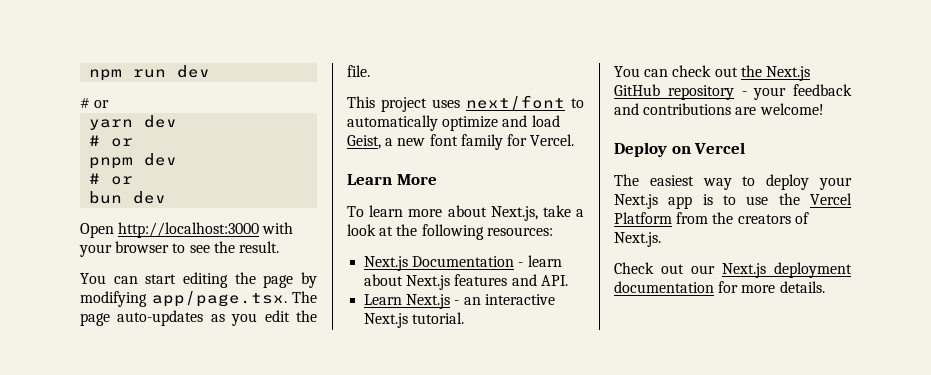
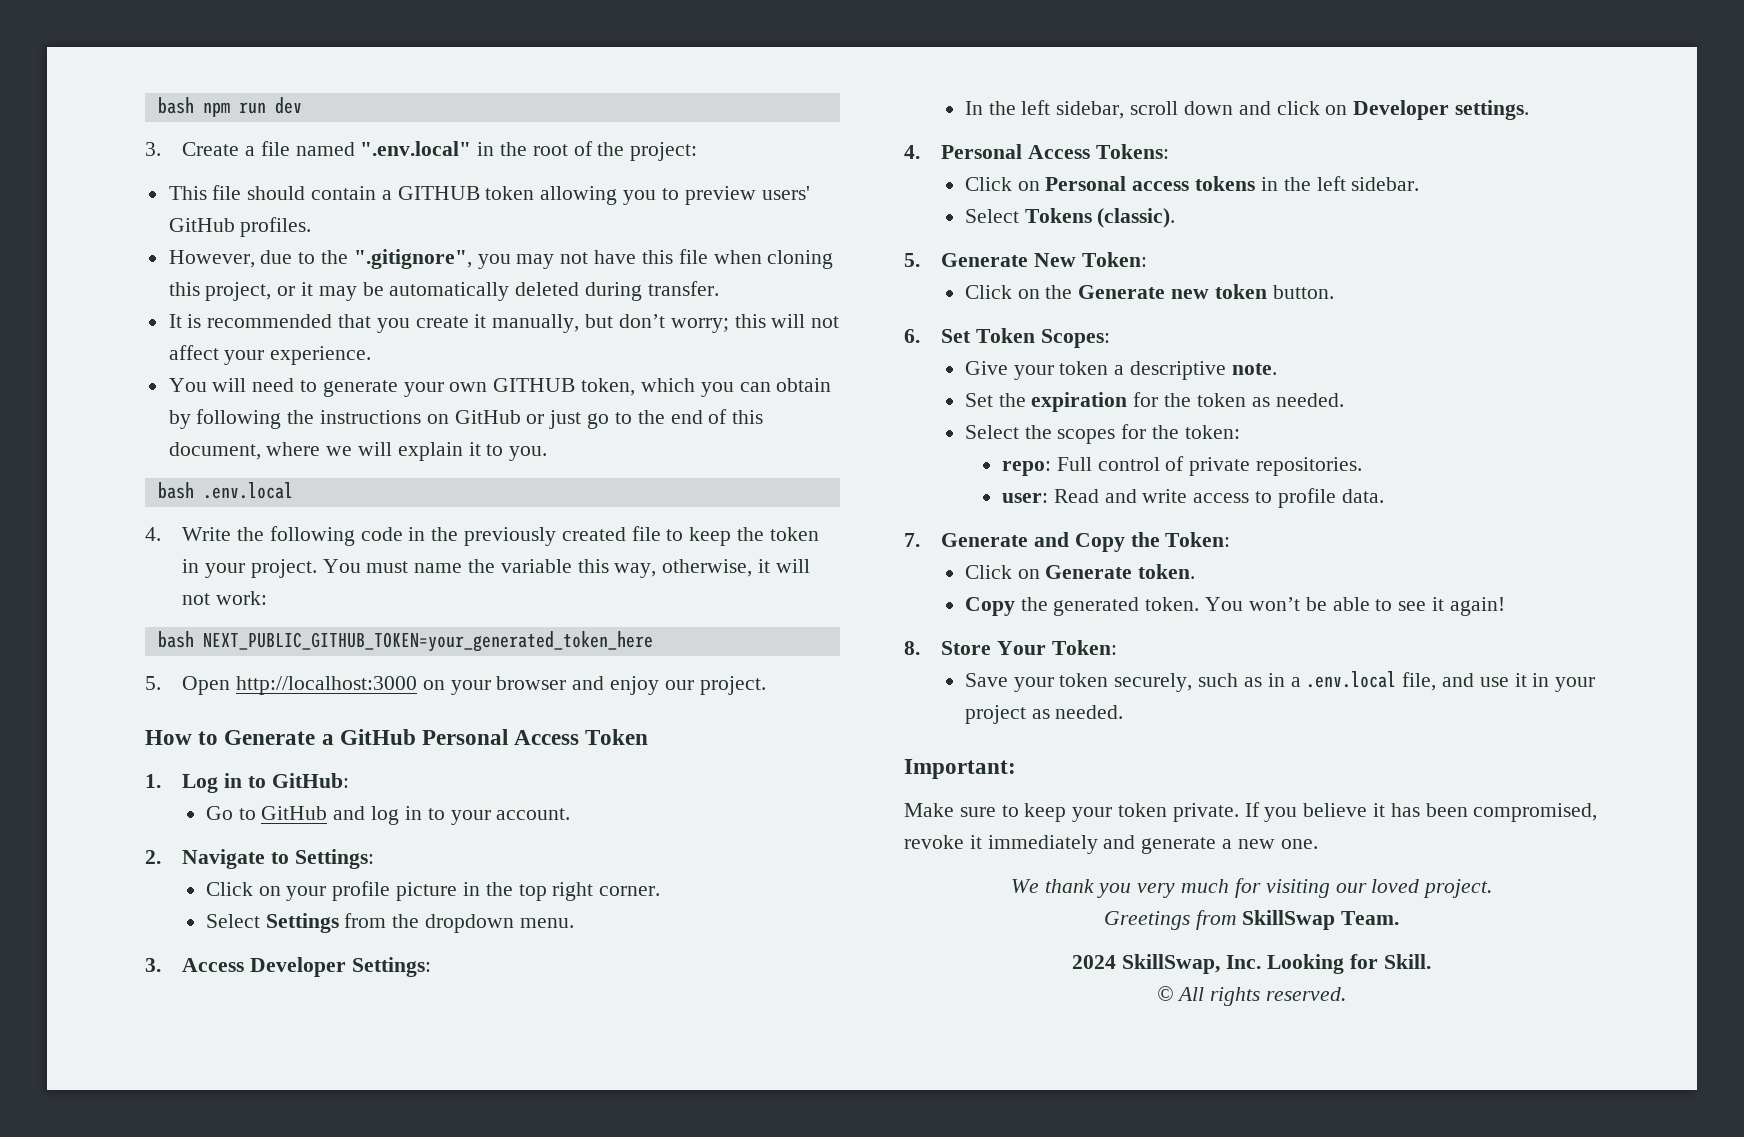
(89, 75) none -> [157,97,194,114] bash
[80,98,110,108] [89,115,178,130] [89,135,134,147] [89,153,178,169] [89,173,134,185] [89,191,167,204] # or // yarn dev // # or // pnpm dev // # or // bun dev // -> [145,141,698,161] [168,185,810,205] [168,217,312,237] [168,249,834,269] [168,281,719,301] [168,314,840,333] [168,345,372,365] [168,378,832,397] [168,409,764,429] [168,442,548,461] [157,482,293,499] [145,526,819,546] [182,559,810,578] [182,591,268,605] [157,631,653,652] [145,676,161,690] 3. Create a file named ".env.local" in the root of the project: // This file should contain a GITHUB token allowing you to preview users' GitHub profiles. // However, due to the ".gitignore", you may not have this file when cloning this project, or it may be automatically deleted during transfer. // It is recommended that you create it manually, but don’t worry; this will not affect your experience. // You will need to generate your own GITHUB token, which you can obtain by following the instructions on GitHub or just go to the end of this document, where we will explain it to you. // bash .env.local // 4. Write the following code in the previously created file to keep the token in your project. You must name the variable this way, otherwise, it will not work: // bash NEXT_PUBLIC_GITHUB_TOKEN=your_generated_token_here // 5.
[262,222,294,234] with -> [422,680,445,690] on
[172,241,279,253] [80,272,317,288] [80,291,317,307] [80,310,317,326] [347,65,370,77] [347,95,584,112] [347,115,560,131] [347,134,575,150] [347,174,437,185] [347,205,584,221] [347,224,553,240] [364,255,562,271] [364,274,568,290] [364,294,555,309] [364,312,465,328] [614,65,810,81] [614,84,852,100] [614,103,824,115] [614,142,746,157] [614,174,852,190] [614,193,852,209] [614,212,809,224] [614,232,661,247] [614,262,852,278] [614,281,825,293] to see the result. // You can start editing the page by modifying app/page.tsx. The page auto-updates as you edit the file. // This project uses next/font to automatically optimize and load Geist, a new font family for Vercel. // Learn More // To learn more about Next.js, take a look at the following resources: // Next.js Documentation - learn about Next.js features and API. // Learn Next.js - an interactive Next.js tutorial. // You can check out the Next.js GitHub repository - your feedback and contributions are welcome! // Deploy on Vercel // The easiest way to deploy your Next.js app is to use the Vercel Platform from the creators of Next.js. // Check out our Next.js deployment documentation for more details. -> [572,676,766,695] [145,729,649,745] [145,773,349,793] [205,806,571,825] [145,849,374,869] [205,881,661,901] [205,913,574,933] [145,957,431,977] [964,100,1529,120] [904,144,1169,159] [964,176,1420,191] [964,208,1176,228] [904,252,1147,267] [964,284,1334,299] [904,328,1110,348] [964,361,1277,380] [964,392,1344,412] [964,424,1240,444] [1002,456,1363,476] [1002,488,1384,508] [904,532,1231,552] [964,564,1196,579] [964,597,1505,616] [904,640,1117,655] [964,671,1596,692] [964,705,1124,724] [904,759,1016,779] [904,802,1598,822] [904,835,1318,854] [1010,878,1493,898] [1103,910,1400,930] [1072,954,1431,974] [1157,986,1346,1006] and enjoy our project. // How to Generate a GitHub Personal Access Token // 1. Log in to GitHub: // Go to GitHub and log in to your account. // 2. Navigate to Settings: // Click on your profile picture in the top right corner. // Select Settings from the dropdown menu. // 3. Access Developer Settings: // In the left sidebar, scroll down and click on Developer settings. // 4. Personal Access Tokens: // Click on Personal access tokens in the left sidebar. // Select Tokens (classic). // 5. Generate New Token: // Click on the Generate new token button. // 6. Set Token Scopes: // Give your token a descriptive note. // Set the expiration for the token as needed. // Select the scopes for the token: // repo: Full control of private repositories. // user: Read and write access to profile data. // 7. Generate and Copy the Token: // Click on Generate token. // Copy the generated token. You won’t be able to see it again! // 8. Store Your Token: // Save your token securely, such as in a .env.local file, and use it in your project as needed. // Important: // Make sure to keep your token private. If you believe it has been compromised, revoke it immediately and generate a new one. // We thank you very much for visiting our loved project. // Greetings from SkillSwap Team. // 2024 SkillSwap, Inc. Looking for Skill. // © All rights reserved.

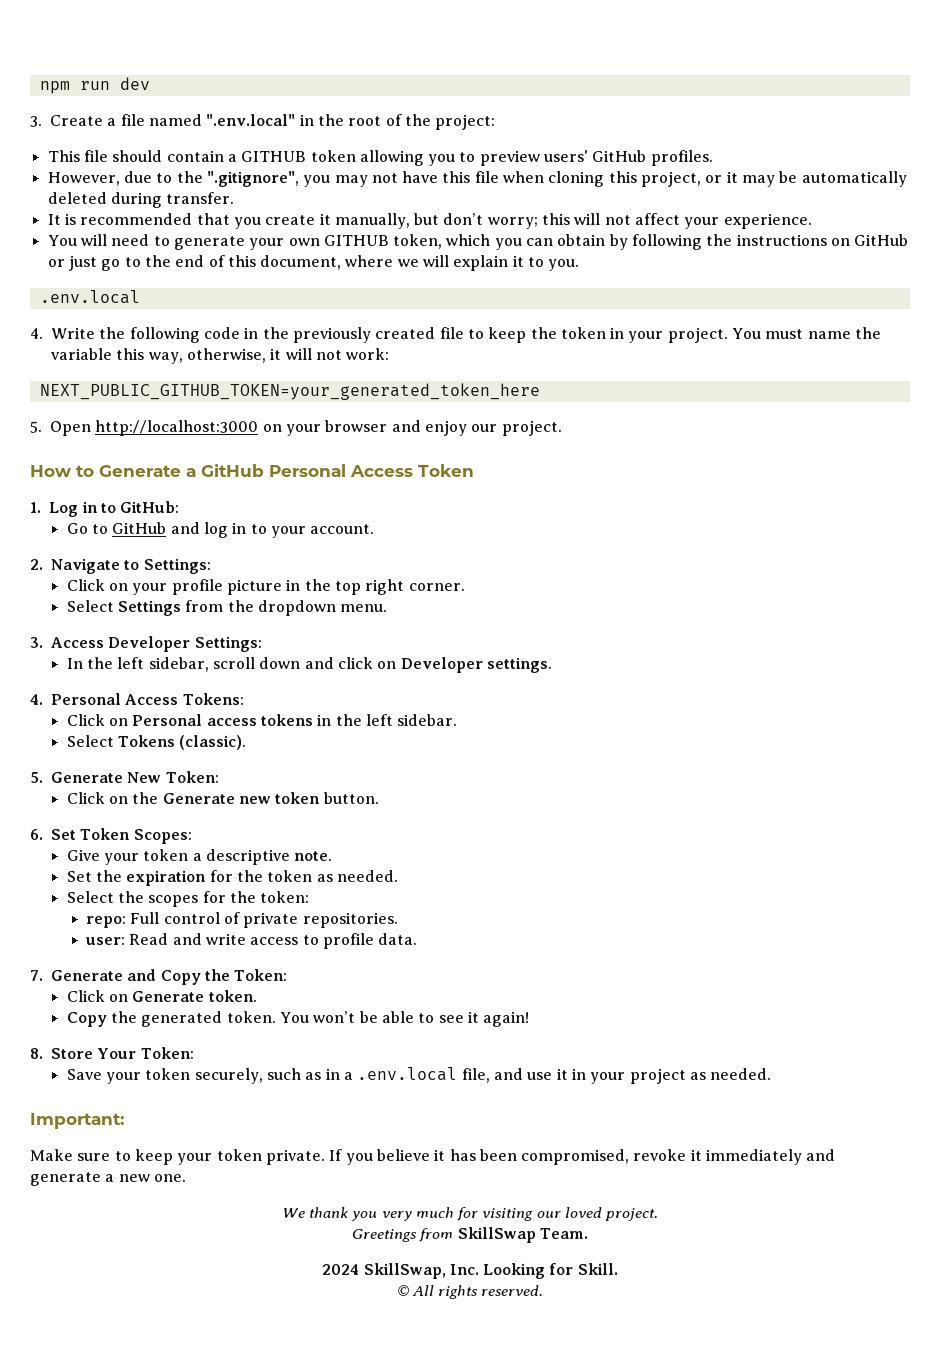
[157,97,194,114] bash -> (39, 87) none
[157,482,194,499] bash -> (580, 265) none
[157,631,194,648] bash -> (390, 354) none

